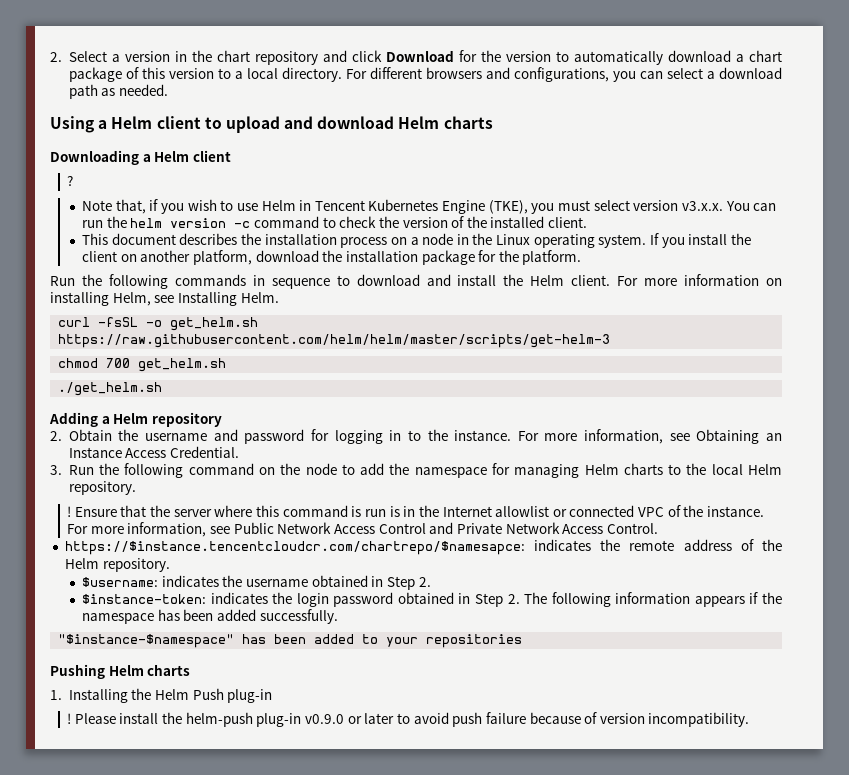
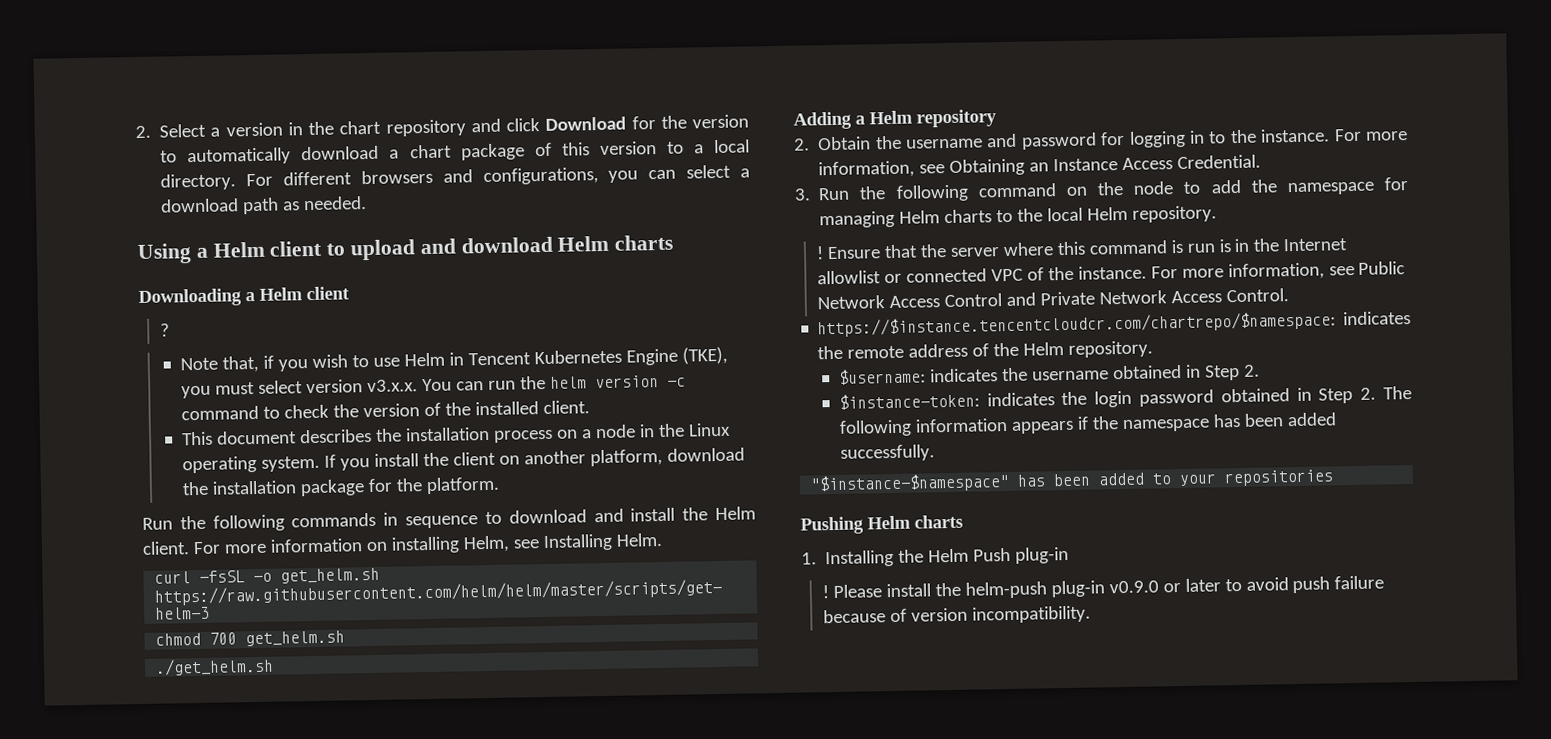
[64,541,525,555] https://$instance.tencentcloudcr.com/chartrepo/$namesapce: -> [817,311,1337,338] https://$instance.tencentcloudcr.com/chartrepo/$namespace:

